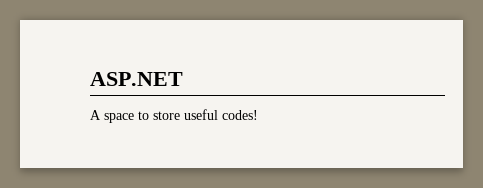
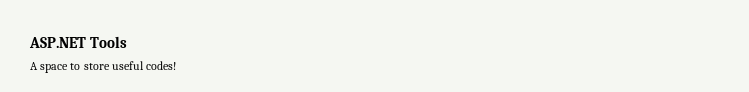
(183, 79) none -> [90,36,128,48] Tools

